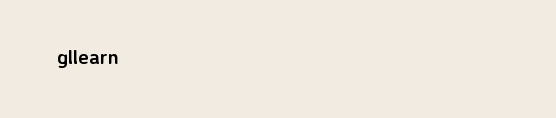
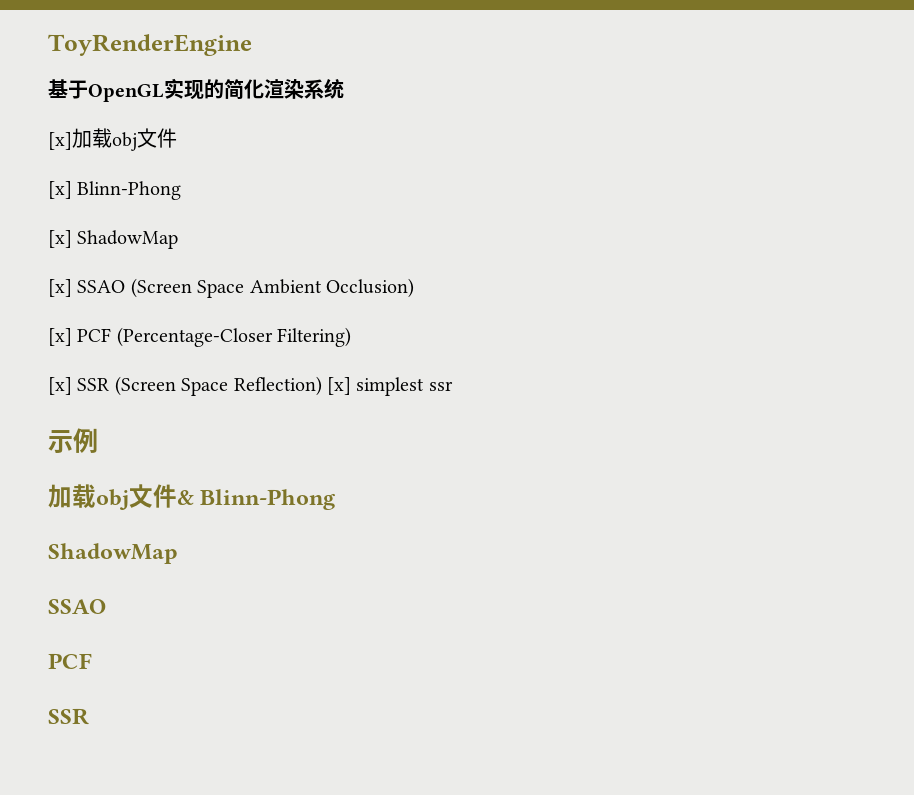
[57,50,119,68] gllearn -> [48,34,252,56] [48,78,344,102] [48,128,177,151] [48,181,182,200] [48,230,179,249] [48,278,414,298] [48,327,352,347] [48,376,453,396] [48,428,98,453] [48,484,336,510] [48,543,178,564] [48,599,106,614] [48,653,92,669] [48,708,89,725] ToyRenderEngine // 基于OpenGL实现的简化渲染系统 // [x]加载obj文件 // [x] Blinn-Phong // [x] ShadowMap // [x] SSAO (Screen Space Ambient Occlusion) // [x] PCF (Percentage-Closer Filtering) // [x] SSR (Screen Space Reflection) [x] simplest ssr // 示例 // 加载obj文件& Blinn-Phong // ShadowMap // SSAO // PCF // SSR

